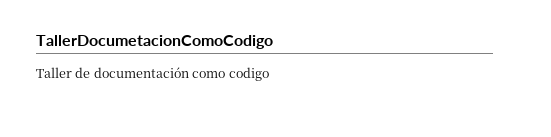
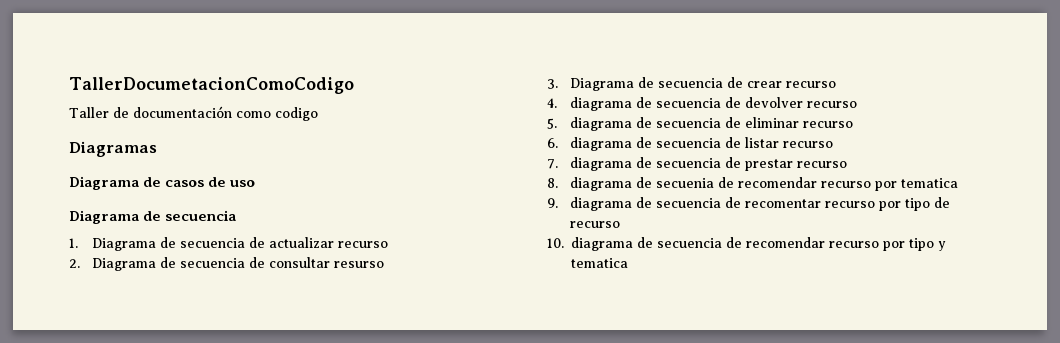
(269, 74) none -> [69,141,157,157] [69,176,256,190] [69,210,237,224] [69,237,389,251] [69,257,385,271] [547,77,837,91] [547,97,858,111] [547,117,854,131] [547,137,834,151] [547,157,848,171] [547,177,959,191] [547,197,951,211] [570,221,621,228] [547,237,946,251] [571,258,628,268] // Diagramas // Diagrama de casos de uso // Diagrama de secuencia // 1. Diagrama de secuencia de actualizar recurso // 2. Diagrama de secuencia de consultar resurso // 3. Diagrama de secuencia de crear recurso // 4. diagrama de secuencia de devolver recurso // 5. diagrama de secuencia de eliminar recurso // 6. diagrama de secuencia de listar recurso // 7. diagrama de secuencia de prestar recurso // 8. diagrama de secuenia de recomendar recurso por tematica // 9. diagrama de secuencia de recomentar recurso por tipo de recurso // 10. diagrama de secuencia de recomendar recurso por tipo y tematica

